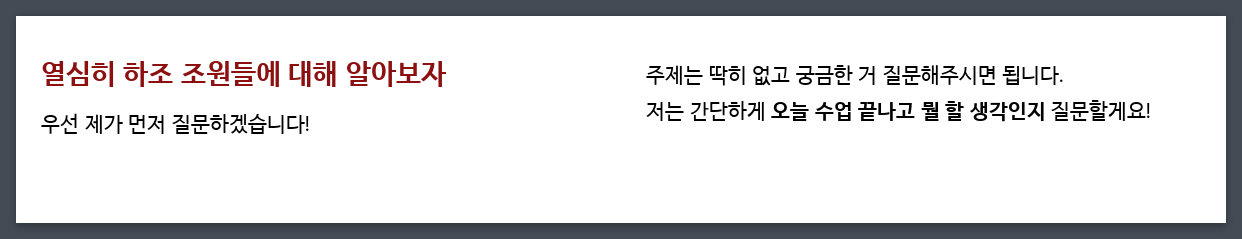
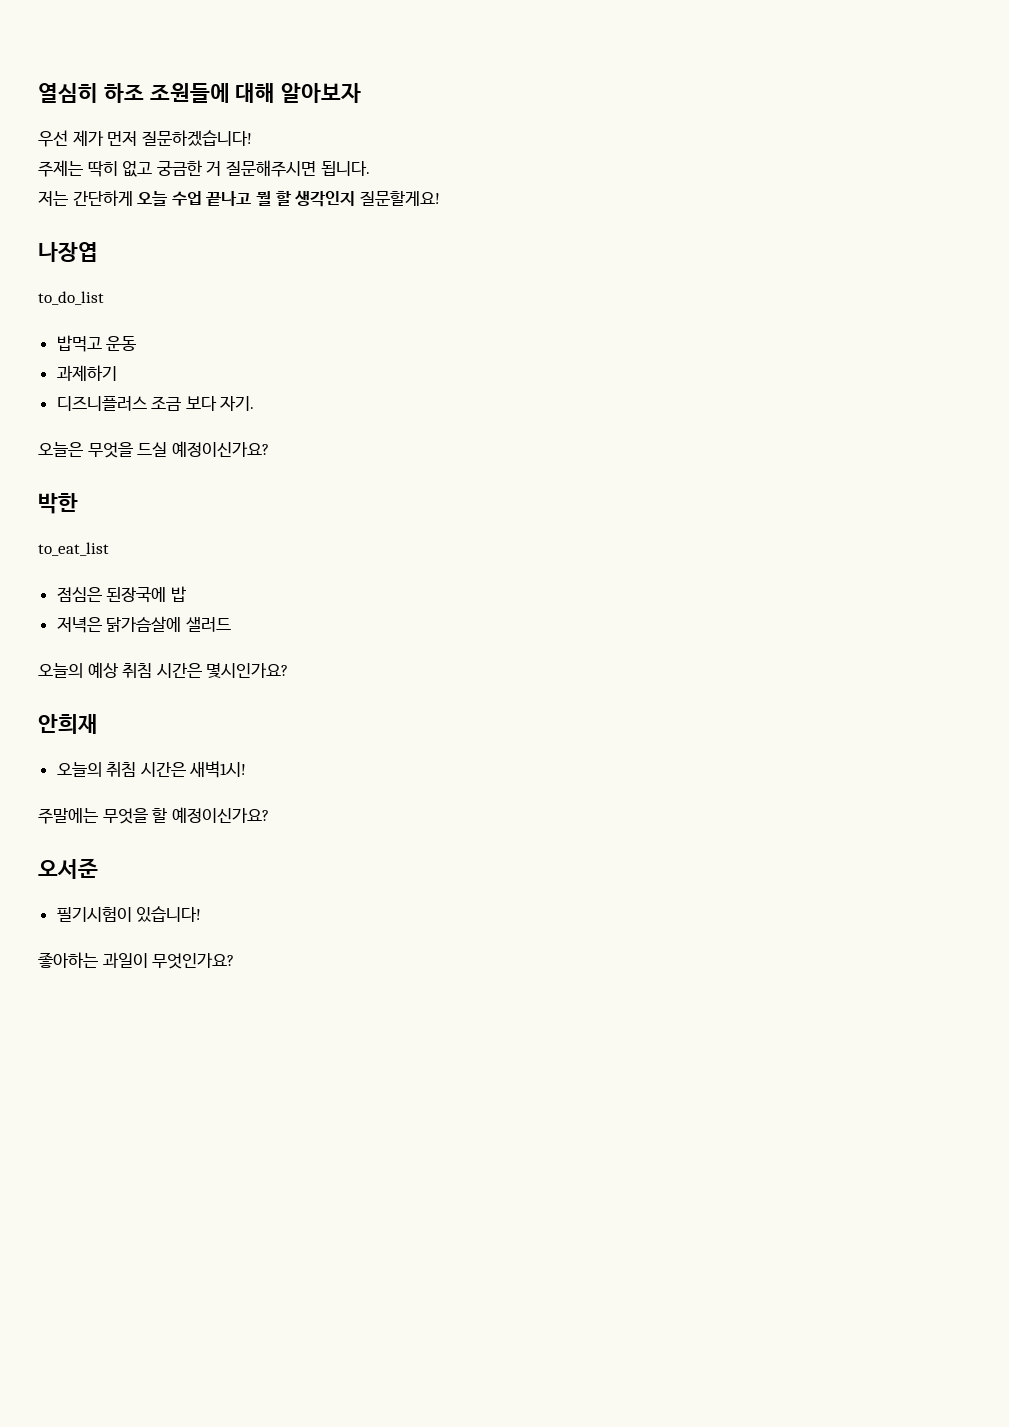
(1152, 110) none -> [38,242,98,262] [38,291,104,305] [56,335,137,352] [56,365,117,381] [56,396,255,411] [38,441,269,458] [38,493,78,514] [38,542,109,556] [56,586,186,603] [56,616,231,633] [38,662,289,678] [38,714,98,734] [56,761,247,778] [38,807,269,824] [38,858,98,879] [56,906,202,922] [38,952,235,969] // 나장엽 // to_do_list // 밥먹고 운동 // 과제하기 // 디즈니플러스 조금 보다 자기. // 오늘은 무엇을 드실 예정이신가요? // 박한 // to_eat_list // 점심은 된장국에 밥 // 저녁은 닭가슴살에 샐러드 // 오늘의 예상 취침 시간은 몇시인가요? // 안희재 // 오늘의 취침 시간은 새벽1시! // 주말에는 무엇을 할 예정이신가요? // 오서준 // 필기시험이 있습니다! // 좋아하는 과일이 무엇인가요?

